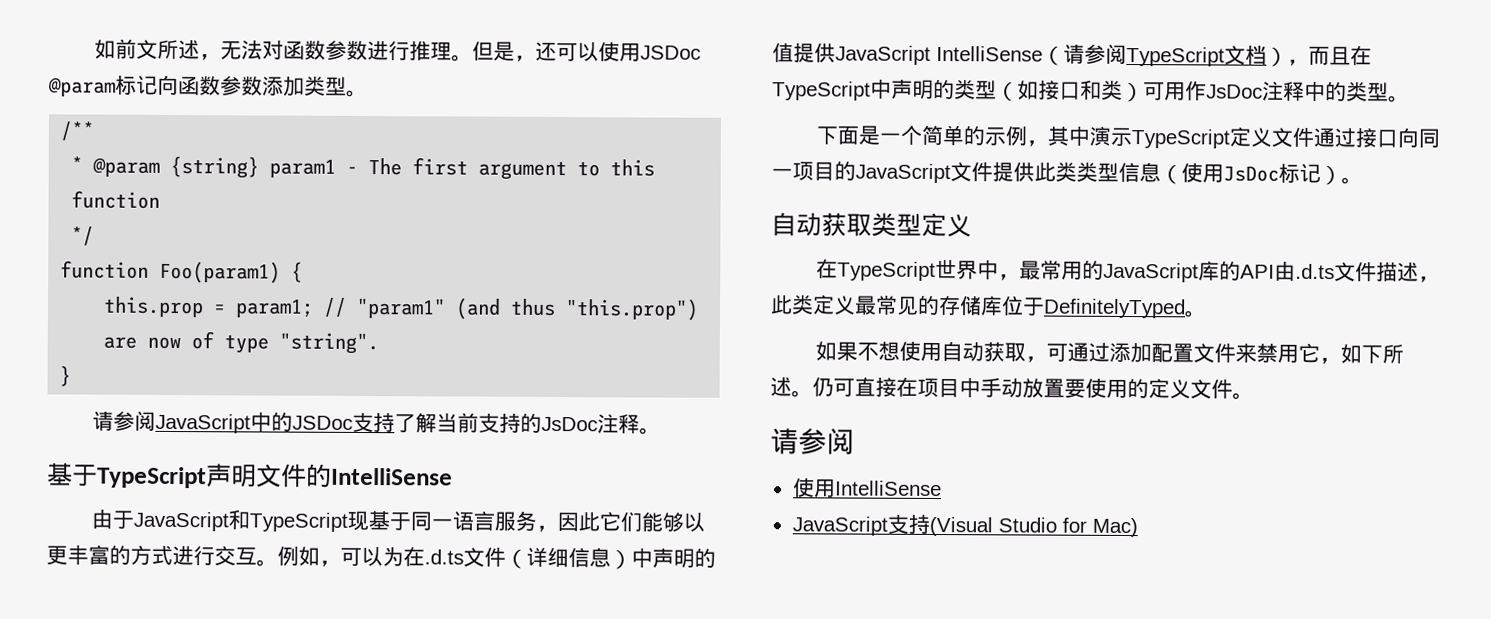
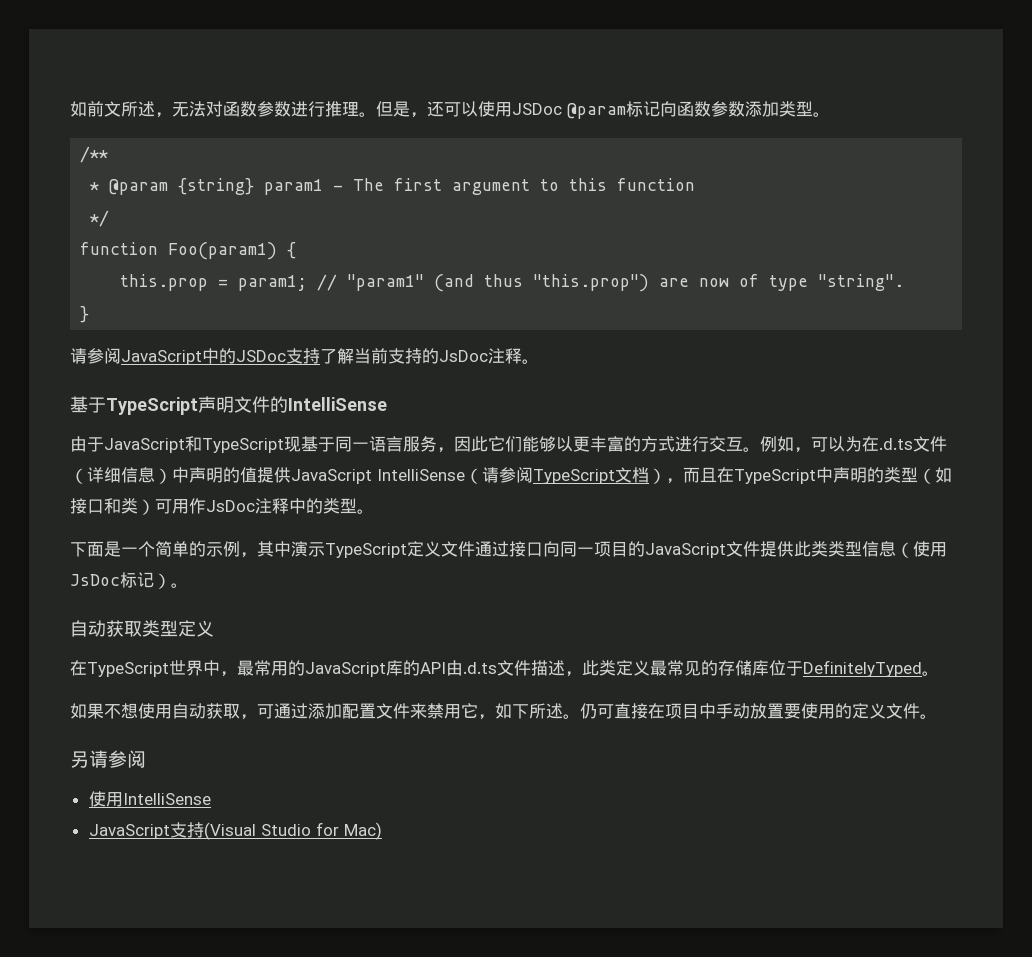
(1254, 396) none -> [70,751,89,768] 另

